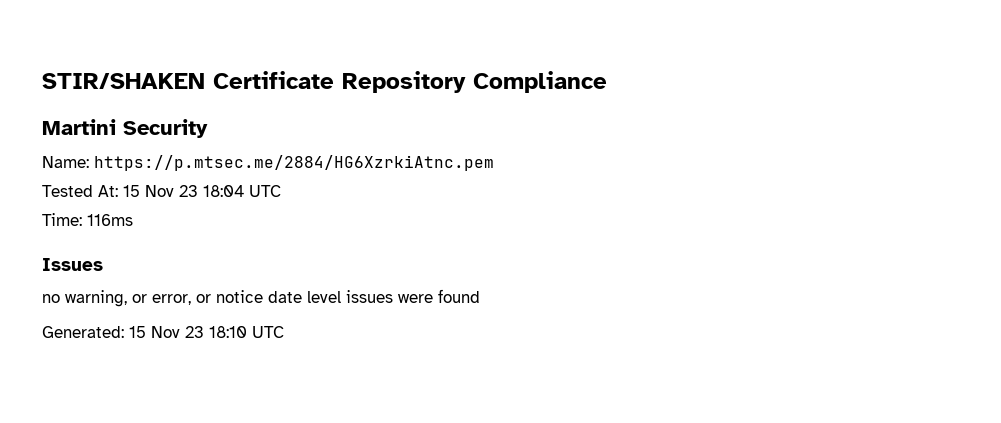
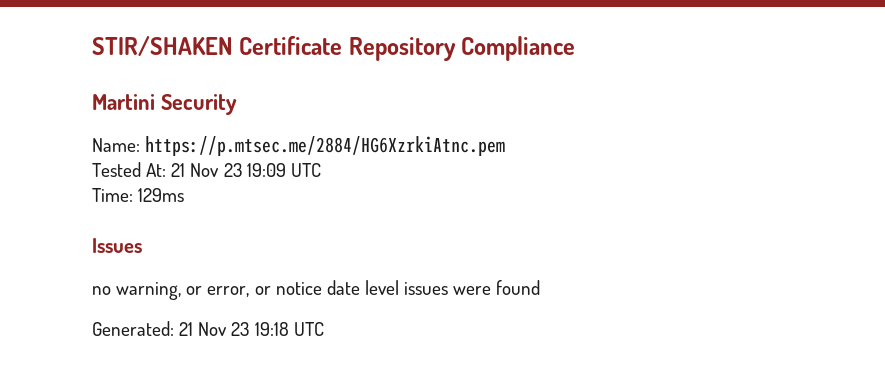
[123,185,244,197] 15 Nov 23 18:04 -> [171,163,286,177] 21 Nov 23 19:09
[87,214,133,226] 116ms -> [138,188,185,202] 129ms
[129,326,247,338] 15 Nov 23 18:10 -> [179,322,289,336] 21 Nov 23 19:18

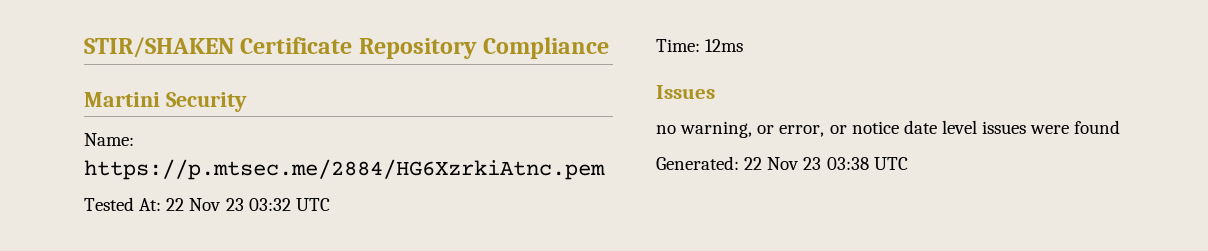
[171,163,286,177] 21 Nov 23 19:09 -> [166,198,291,211] 22 Nov 23 03:32
[138,188,185,202] 129ms -> [705,39,744,52] 12ms
[179,322,289,336] 21 Nov 23 19:18 -> [744,157,869,170] 22 Nov 23 03:38

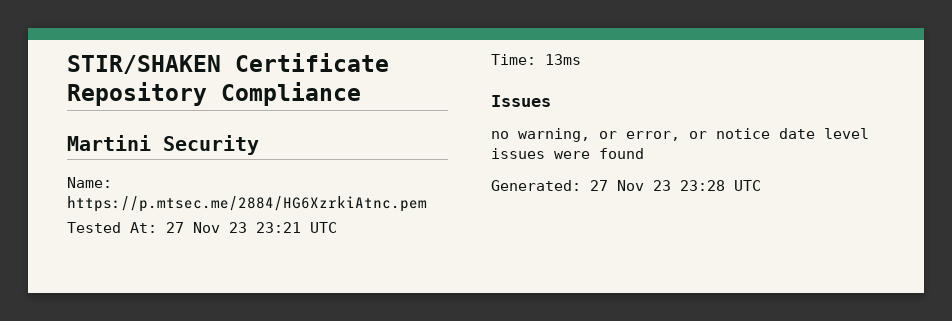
[166,198,291,211] 22 Nov 23 03:32 -> [166,222,301,233] 27 Nov 23 23:21
[705,39,744,52] 12ms -> [545,54,581,65] 13ms
[744,157,869,170] 22 Nov 23 03:38 -> [590,180,725,191] 27 Nov 23 23:28

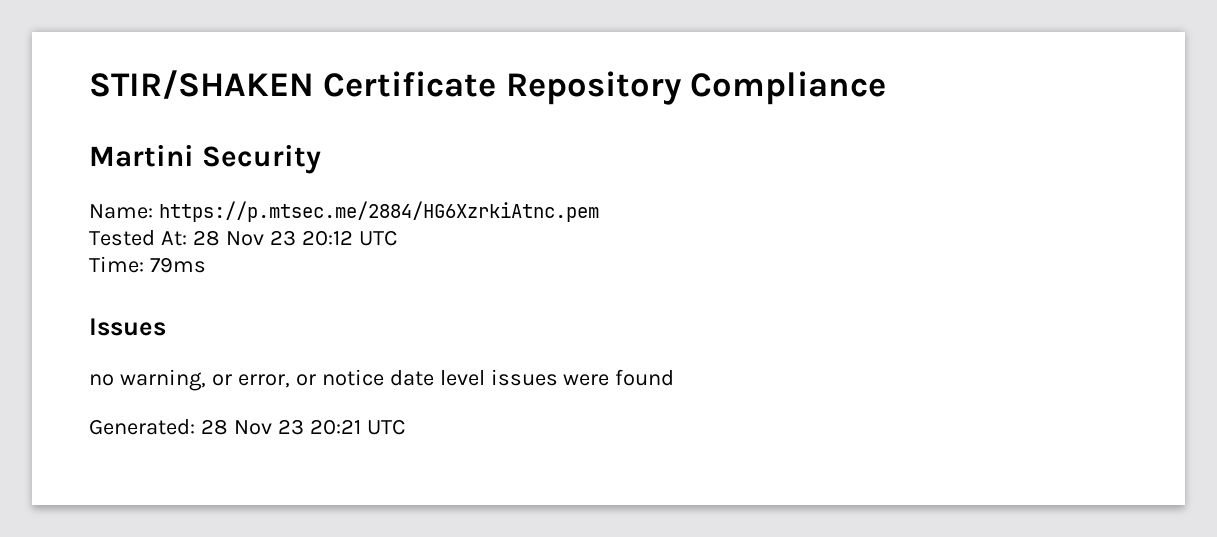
[166,222,301,233] 27 Nov 23 23:21 -> [192,230,353,246] 28 Nov 23 20:12
[545,54,581,65] 13ms -> [149,257,206,273] 79ms
[590,180,725,191] 27 Nov 23 23:28 -> [200,419,361,435] 28 Nov 23 20:21

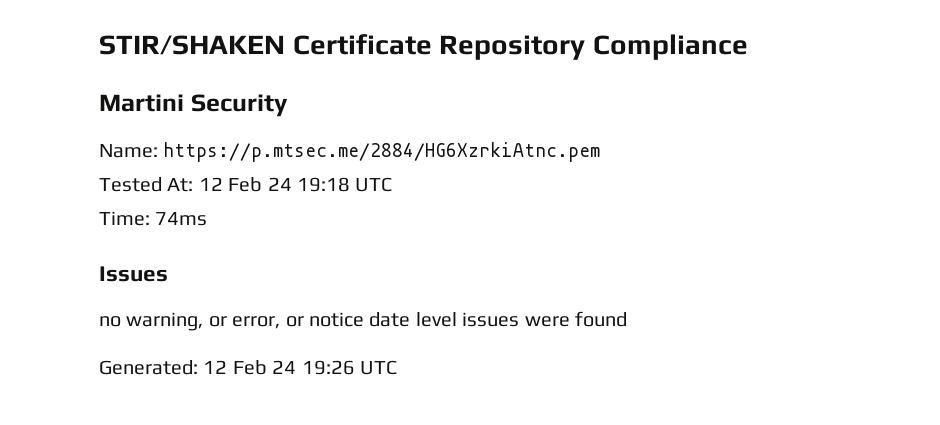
[192,230,353,246] 28 Nov 23 20:12 -> [198,177,350,192] 12 Feb 24 19:18
[149,257,206,273] 79ms -> [155,212,208,226] 74ms
[200,419,361,435] 28 Nov 23 20:21 -> [203,360,355,375] 12 Feb 24 19:26

